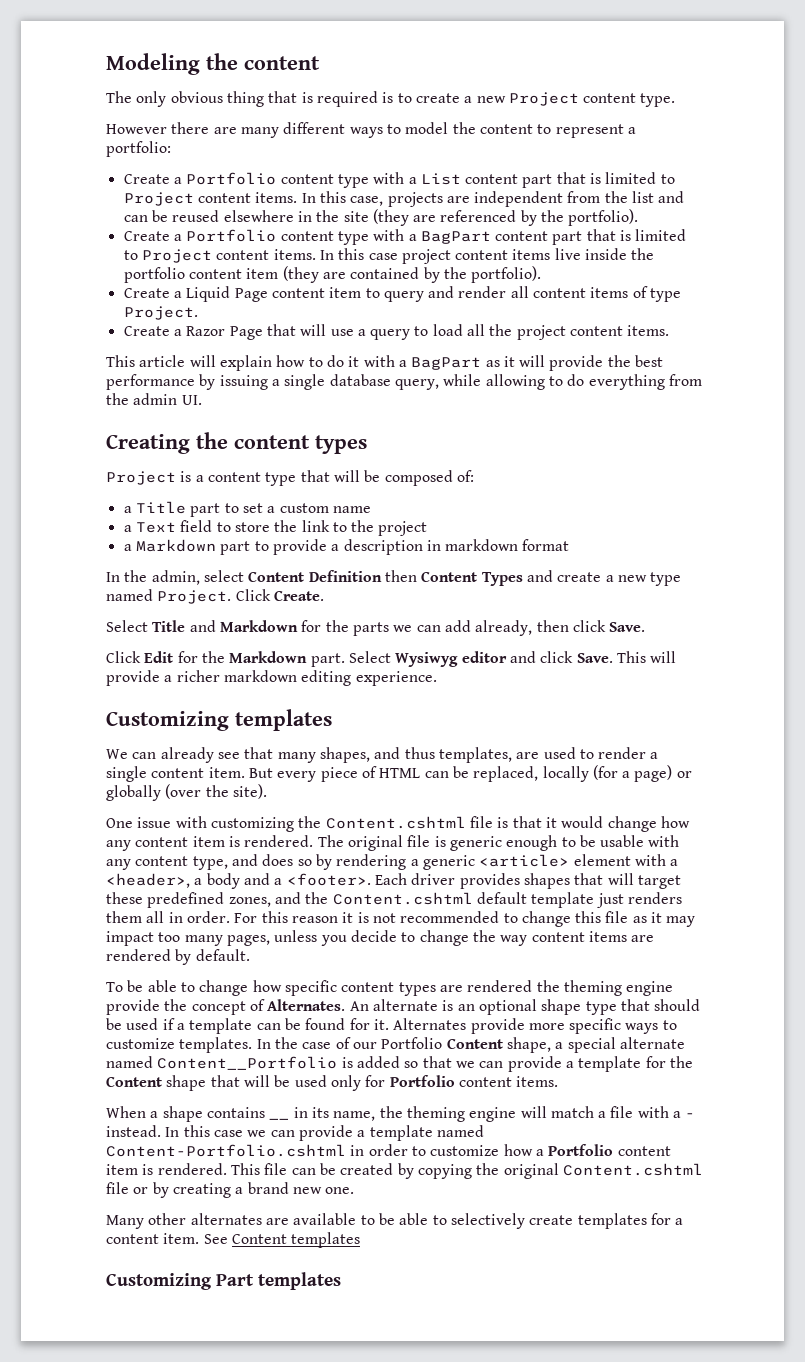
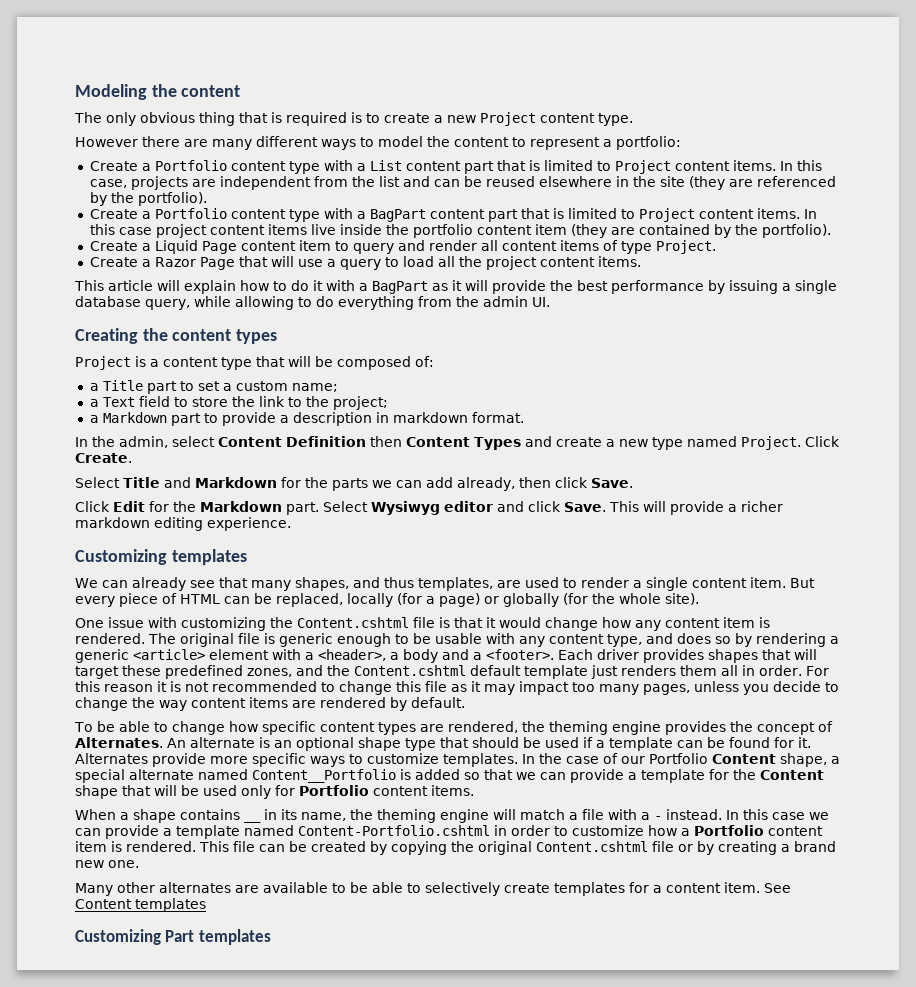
[332,506,371,513] name -> [291,383,338,392] name;
[378,521,428,536] project -> [332,396,388,410] project;
[522,539,570,551] format -> [471,412,524,423] format.
[165,784,229,799] (over the -> [563,593,661,605] (for the whole
[467,980,674,996] [106,999,160,1015] rendered the theming engine provide -> [447,721,726,735] rendered, the theming engine provides

